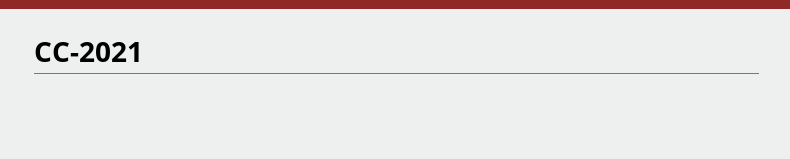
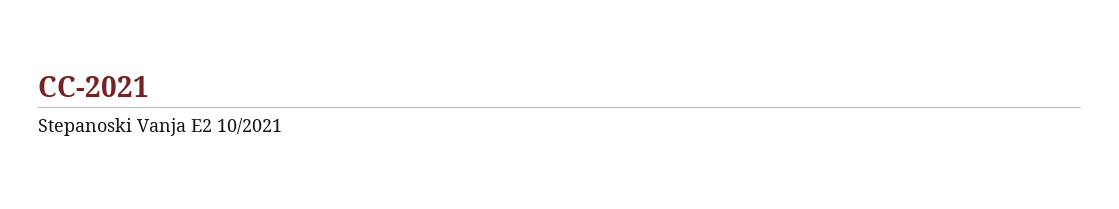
(143, 52) none -> [38,118,282,136] // Stepanoski Vanja E2 10/2021

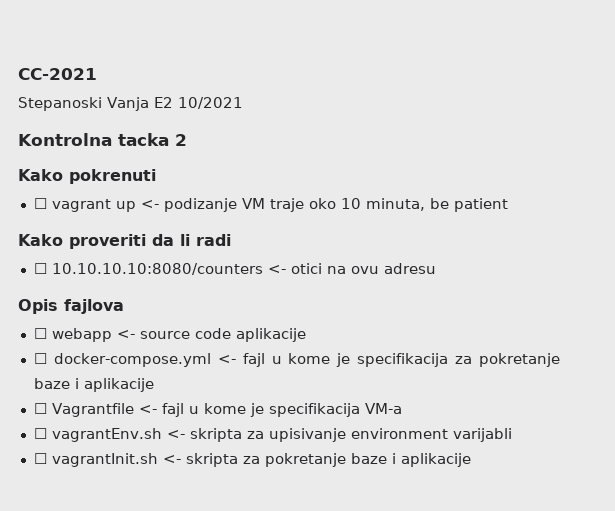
(282, 126) none -> [18,133,187,146] [18,169,156,184] [33,198,508,212] [18,234,231,249] [33,263,436,275] [18,299,124,314] [33,328,306,342] [33,353,560,367] [33,378,154,392] [33,403,402,417] [33,428,512,442] [33,453,471,467] // Kontrolna tacka 2 // Kako pokrenuti // ☐ vagrant up <- podizanje VM traje oko 10 minuta, be patient // Kako proveriti da li radi // ☐ 10.10.10.10:8080/counters <- otici na ovu adresu // Opis fajlova // ☐ webapp <- source code aplikacije // ☐ docker-compose.yml <- fajl u kome je specifikacija za pokretanje baze i aplikacije // ☐ Vagrantfile <- fajl u kome je specifikacija VM-a // ☐ vagrantEnv.sh <- skripta za upisivanje environment varijabli // ☐ vagrantInit.sh <- skripta za pokretanje baze i aplikacije

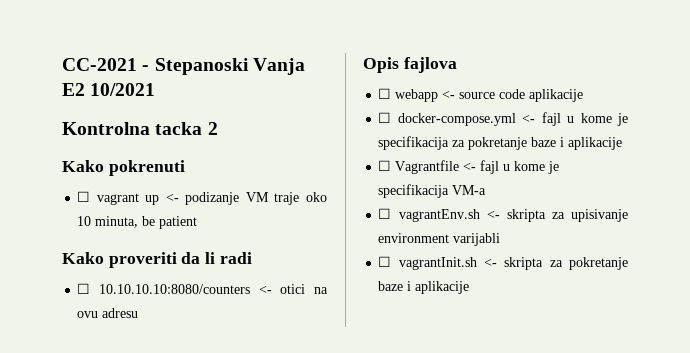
(97, 74) // -> [142,65,150,71] -

